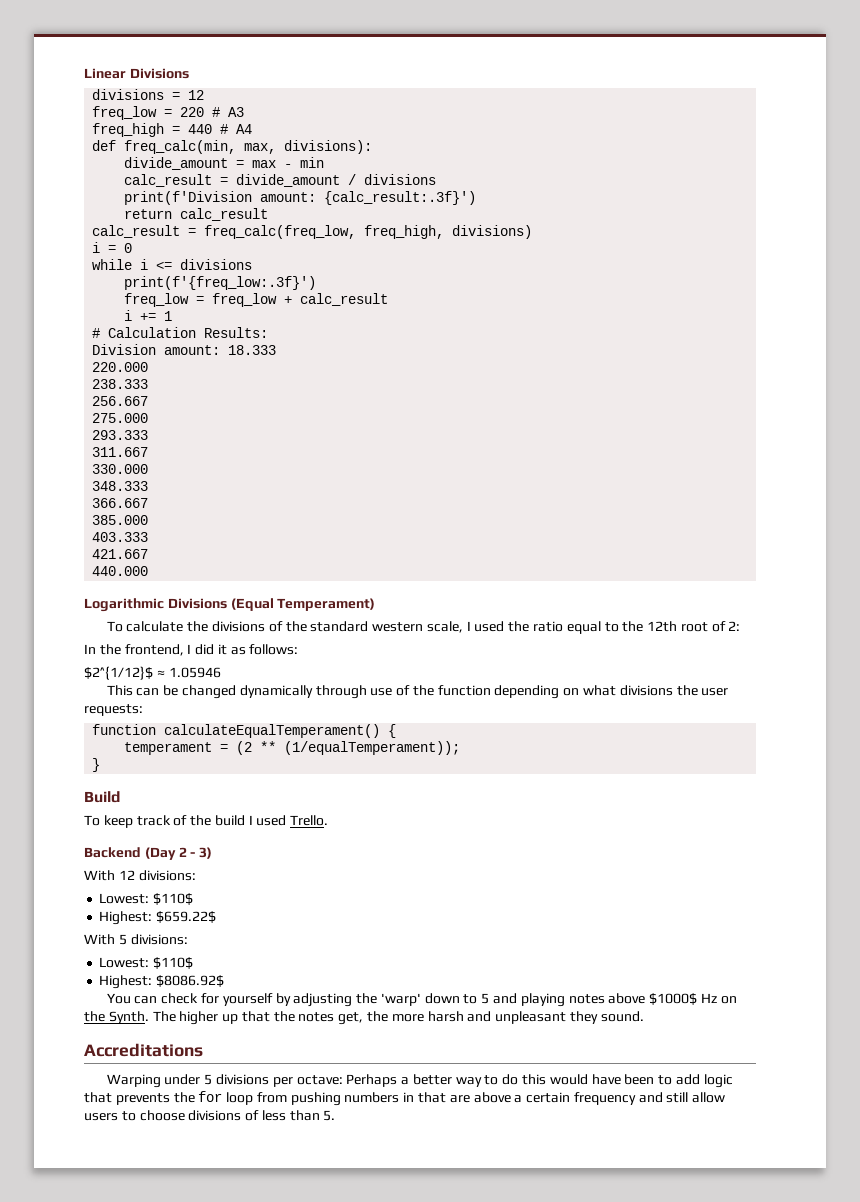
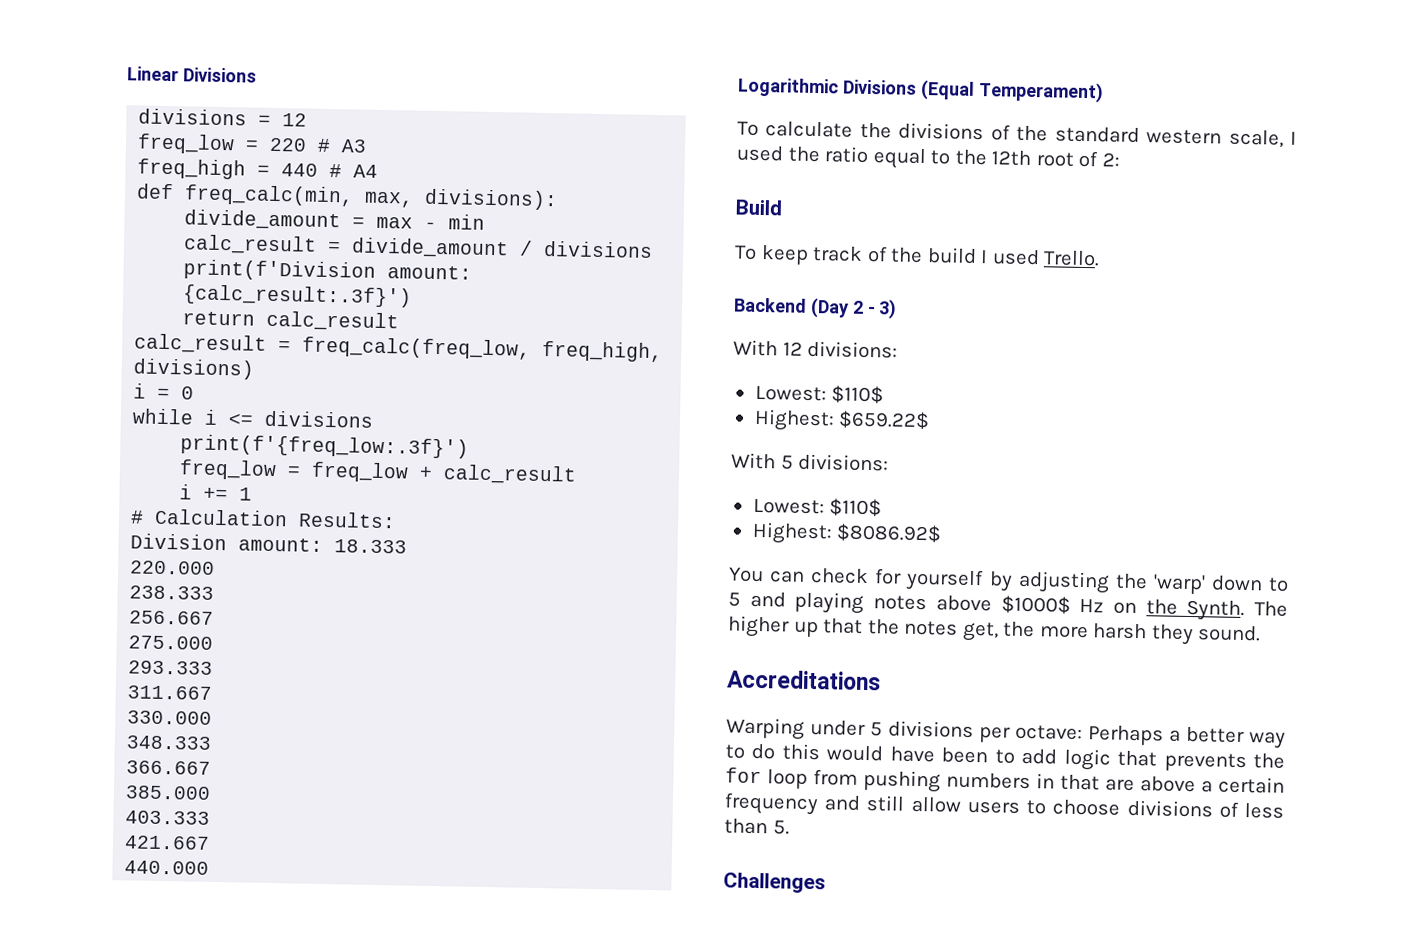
[84,644,299,656] [84,666,221,680] [106,685,729,699] [84,704,143,716] [92,724,397,738] [124,741,461,755] [92,758,101,772] // In the frontend, I did it as follows: // $2^{1/12}$ ≈ 1.05946 // This can be changed dynamically through use of the function depending on what divisions the user requests: // function calculateEqualTemperament() { // temperament = (2 ** (1/equalTemperament)); // } -> (1120, 159) none
[467,1011,567,1024] and unpleasant -> (1148, 631) none
(336, 1115) none -> [723,872,826,894] // Challenges

